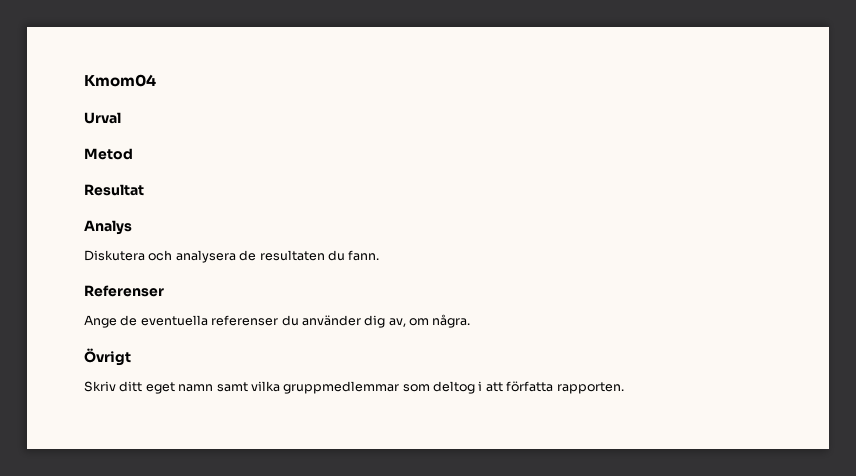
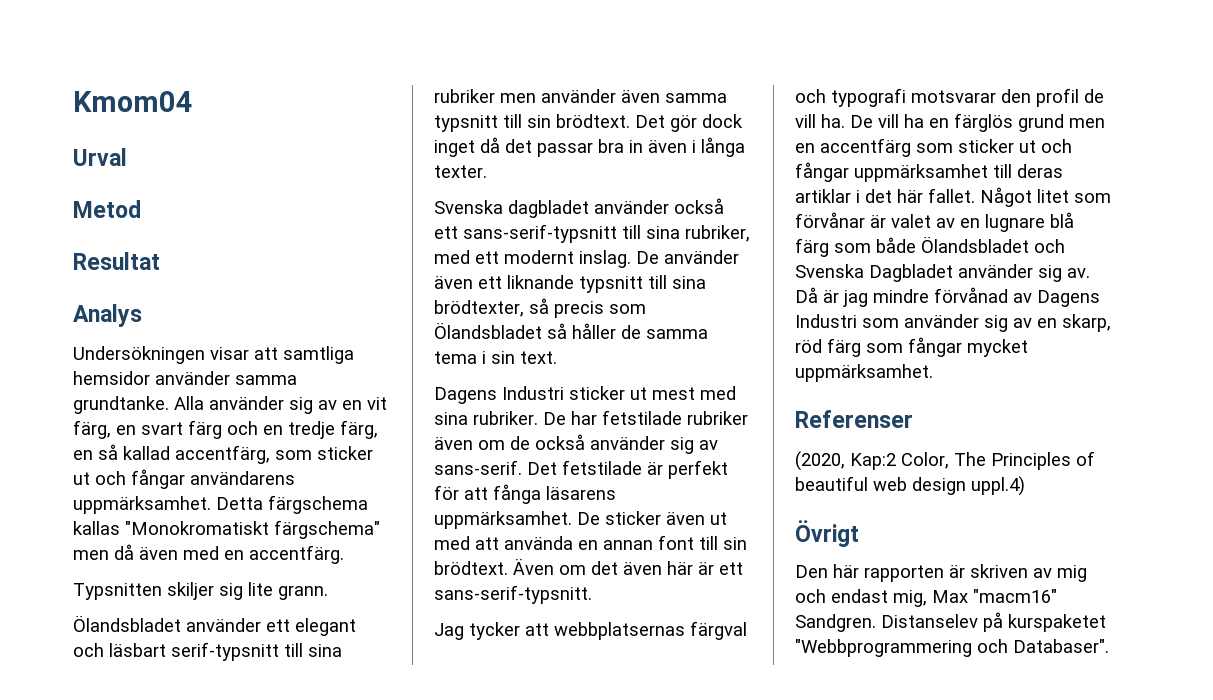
[84,250,380,263] [84,285,164,297] [84,314,471,328] [84,348,131,366] [84,381,624,394] Diskutera och analysera de resultaten du fann. // Referenser // Ange de eventuella referenser du använder dig av, om några. // Övrigt // Skriv ditt eget namn samt vilka gruppmedlemmar som deltog i att författa rapporten. -> [73,346,354,364] [73,371,297,385] [73,396,387,414] [73,420,378,439] [73,444,373,464] [73,469,295,489] [73,495,368,514] [73,520,380,539] [73,544,344,564] [73,582,328,600] [73,615,356,636] [73,642,342,661] [434,89,727,103] [434,114,743,132] [434,137,745,157] [434,165,487,178] [434,198,724,218] [434,224,750,243] [434,250,739,268] [434,275,706,293] [434,298,646,318] [434,322,708,339] [434,351,557,364] [434,386,736,404] [434,410,748,425] [434,434,718,454] [434,460,728,479] [434,484,616,504] [434,511,727,529] [434,535,747,550] [434,558,743,575] [434,585,592,604] [434,621,747,640] [795,88,1104,107] [795,113,1105,132] [795,138,1072,157] [795,162,1063,182] [795,187,1111,207] [795,212,1074,232] [795,236,1065,257] [795,264,1090,282] [795,287,1100,307] [795,314,1111,332] [795,337,1028,357] [795,364,933,382] [795,410,913,428] [795,451,1095,471] [795,476,1025,496] [795,520,859,547] [795,564,1087,582] [795,589,1057,607] [795,612,1106,632] [795,639,1109,657] Undersökningen visar att samtliga hemsidor använder samma grundtanke. Alla använder sig av en vit färg, en svart färg och en tredje färg, en så kallad accentfärg, som sticker ut och fångar användarens uppmärksamhet. Detta färgschema kallas "Monokromatiskt färgschema" men då även med en accentfärg. // Typsnitten skiljer sig lite grann. // Ölandsbladet använder ett elegant och läsbart serif-typsnitt till sina rubriker men använder även samma typsnitt till sin brödtext. Det gör dock inget då det passar bra in även i långa texter. // Svenska dagbladet använder också ett sans-serif-typsnitt till sina rubriker, med ett modernt inslag. De använder även ett liknande typsnitt till sina brödtexter, så precis som Ölandsbladet så håller de samma tema i sin text. // Dagens Industri sticker ut mest med sina rubriker. De har fetstilade rubriker även om de också använder sig av sans-serif. Det fetstilade är perfekt för att fånga läsarens uppmärksamhet. De sticker även ut med att använda en annan font till sin brödtext. Även om det även här är ett sans-serif-typsnitt. // Jag tycker att webbplatsernas färgval och typografi motsvarar den profil de vill ha. De vill ha en färglös grund men en accentfärg som sticker ut och fångar uppmärksamhet till deras artiklar i det här fallet. Något litet som förvånar är valet av en lugnare blå färg som både Ölandsbladet och Svenska Dagbladet använder sig av. Då är jag mindre förvånad av Dagens Industri som använder sig av en skarp, röd färg som fångar mycket uppmärksamhet. // Referenser // (2020, Kap:2 Color, The Principles of beautiful web design uppl.4) // Övrigt // Den här rapporten är skriven av mig och endast mig, Max "macm16" Sandgren. Distanselev på kurspaketet "Webbprogrammering och Databaser".

